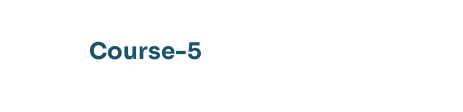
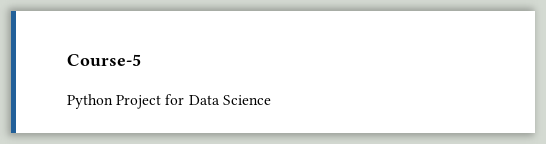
(202, 50) none -> [67,94,271,109] // Python Project for Data Science

